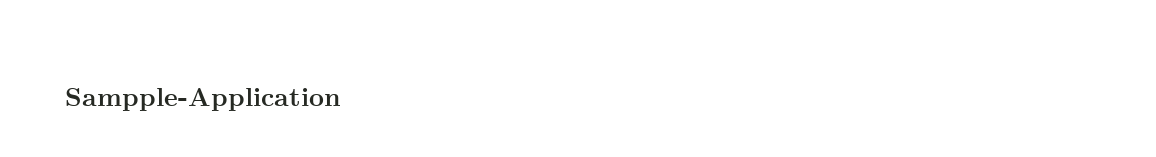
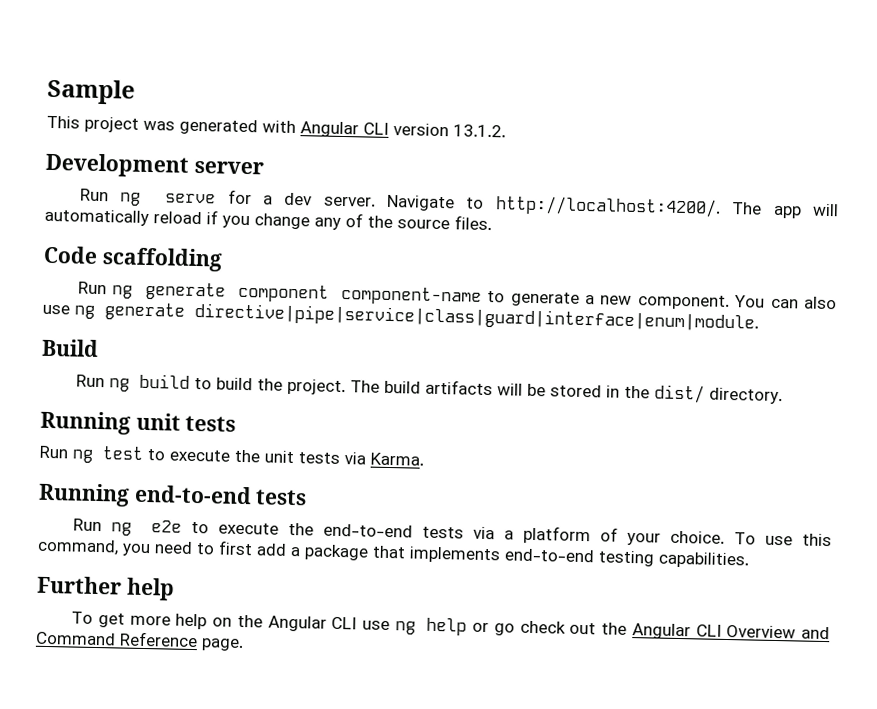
[65,88,341,111] Sampple-Application -> [47,78,135,105] [46,115,506,138] [45,152,264,178] [80,188,839,219] [44,208,492,231] [43,245,223,272] [78,281,837,310] [42,302,759,333] [41,338,99,357] [76,373,784,405] [40,410,237,435] [39,445,424,466] [38,482,308,507] [73,518,833,547] [37,538,749,569] [37,575,175,601] [71,611,831,640] [35,631,244,652] Sample // This project was generated with Angular CLI version 13.1.2. // Development server // Run ng serve for a dev server. Navigate to http://localhost:4200/. The app will automatically reload if you change any of the source files. // Code scaffolding // Run ng generate component component-name to generate a new component. You can also use ng generate directive|pipe|service|class|guard|interface|enum|module. // Build // Run ng build to build the project. The build artifacts will be stored in the dist/ directory. // Running unit tests // Run ng test to execute the unit tests via Karma. // Running end-to-end tests // Run ng e2e to execute the end-to-end tests via a platform of your choice. To use this command, you need to first add a package that implements end-to-end testing capabilities. // Further help // To get more help on the Angular CLI use ng help or go check out the Angular CLI Overview and Command Reference page.

